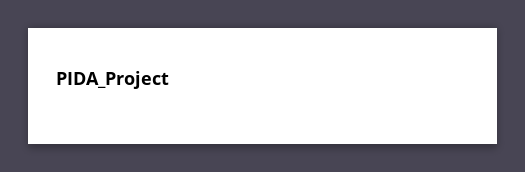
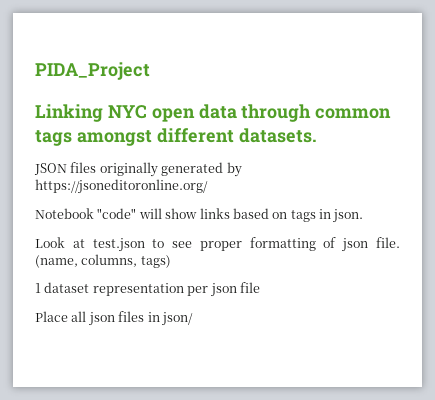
(169, 80) none -> [35,104,392,122] [35,128,317,146] [34,162,242,177] [35,179,208,194] [35,208,364,223] [35,237,400,252] [35,254,171,268] [35,282,260,297] [35,311,193,326] // Linking NYC open data through common tags amongst different datasets. // JSON files originally generated by https://jsoneditoronline.org/ // Notebook "code" will show links based on tags in json. // Look at test.json to see proper formatting of json file. (name, columns, tags) // 1 dataset representation per json file // Place all json files in json/

